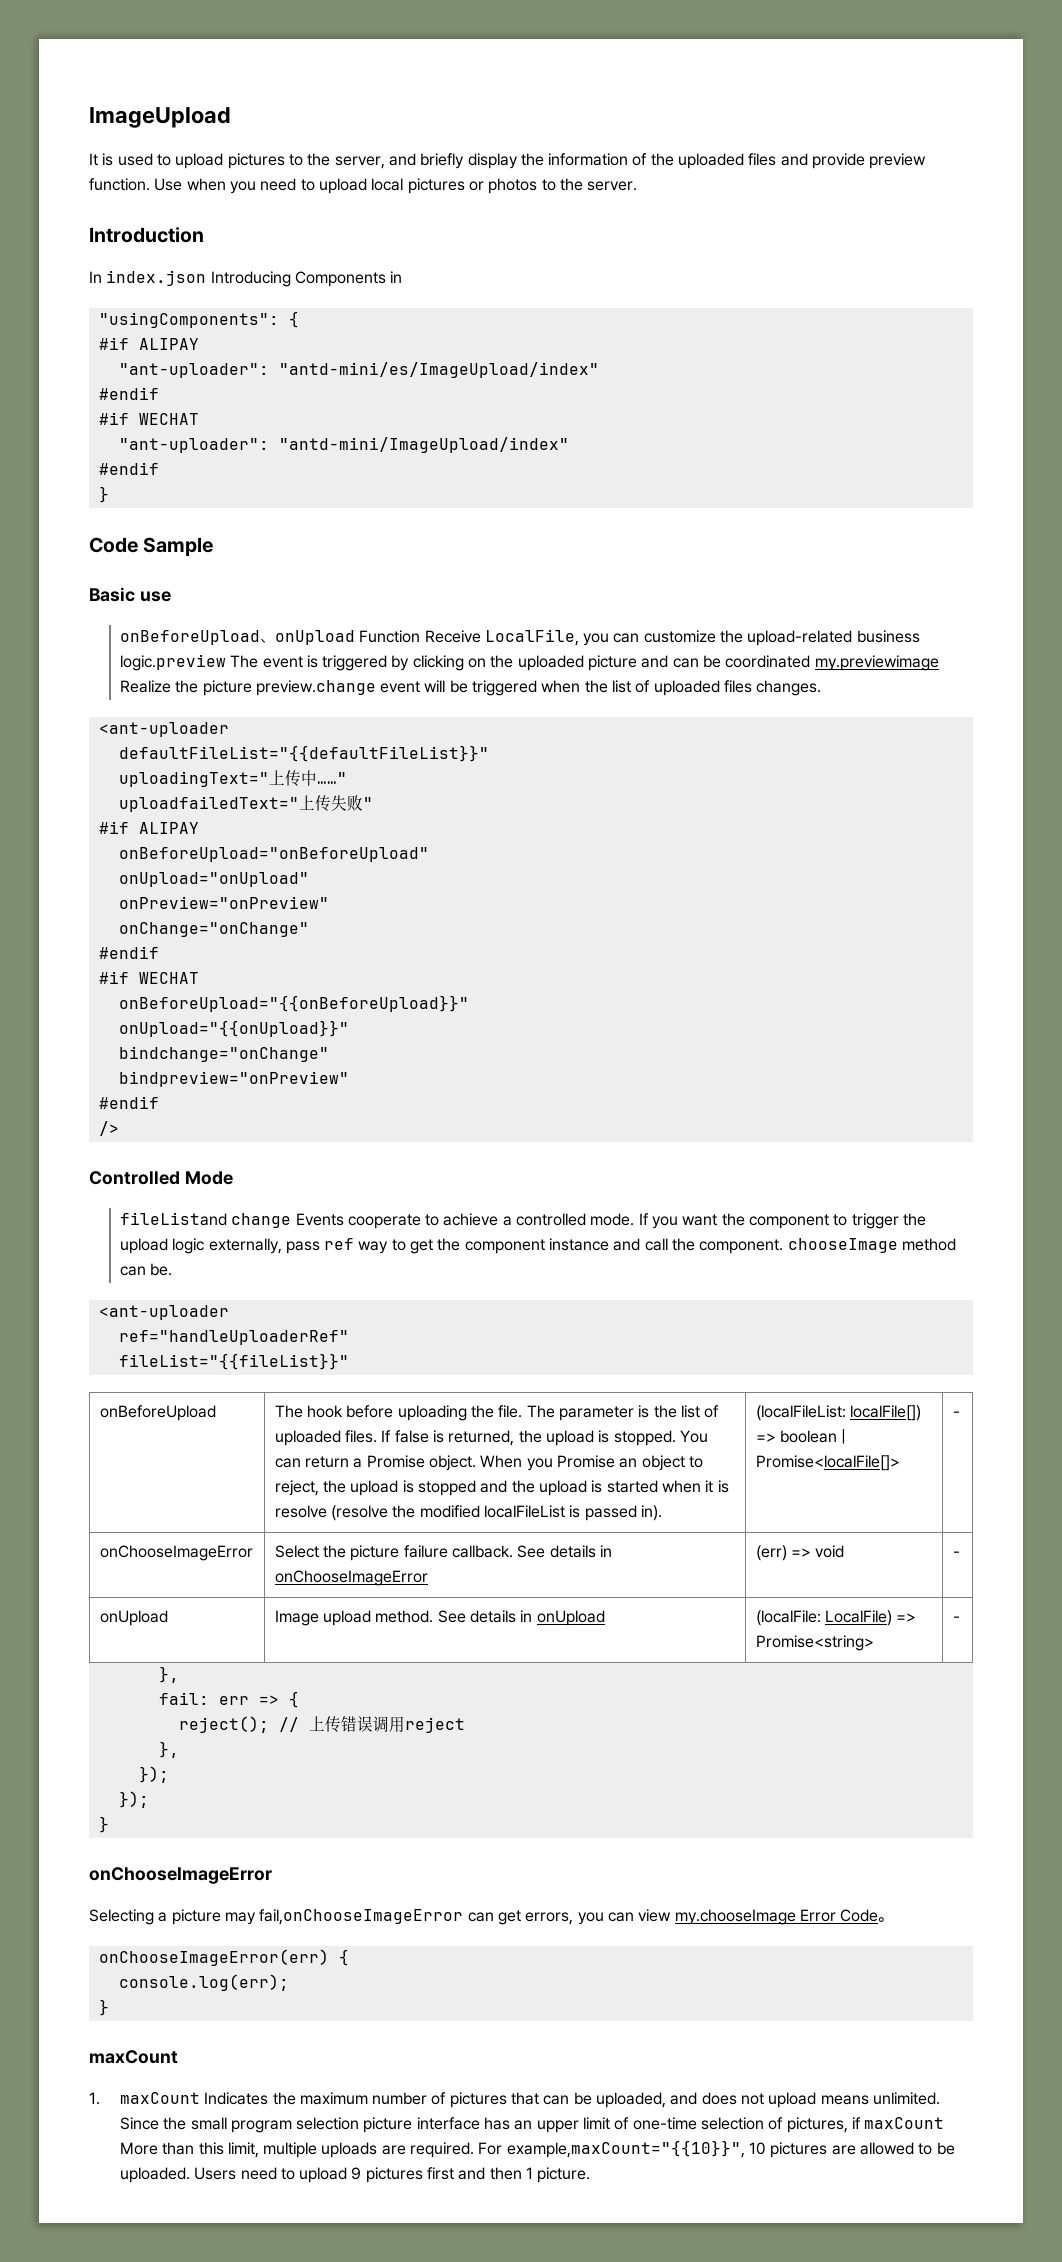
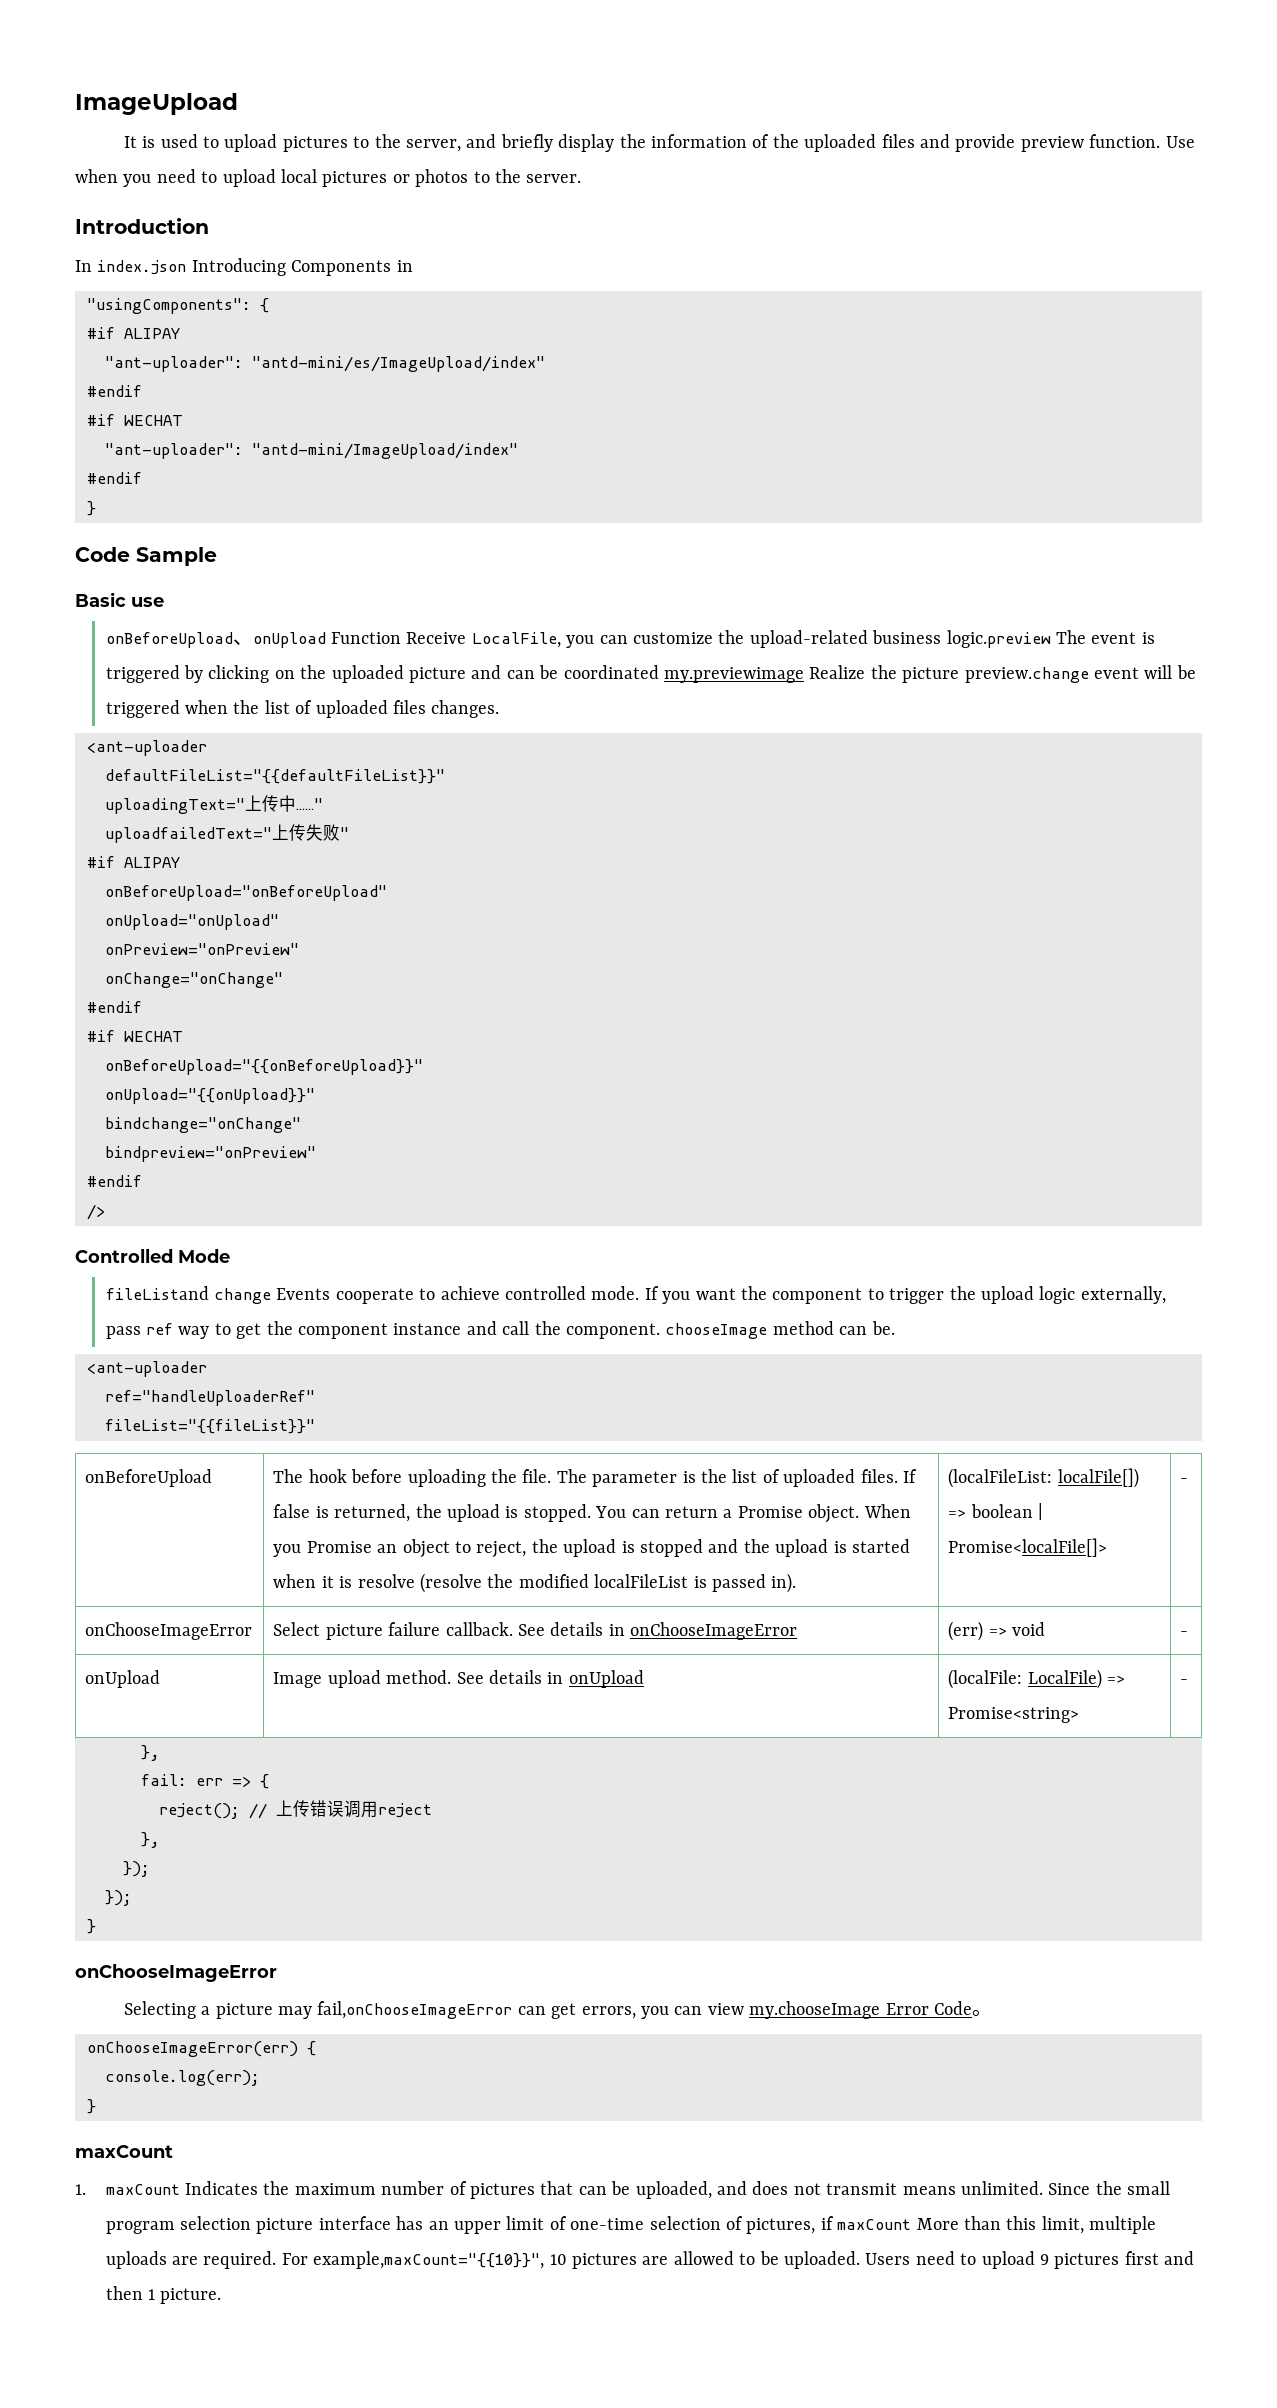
[502,1216,512,1226] a -> (500, 1293) none
[323,1545,347,1558] the -> (321, 1629) none
[768,2092,817,2108] upload -> [826,2183,898,2195] transmit

